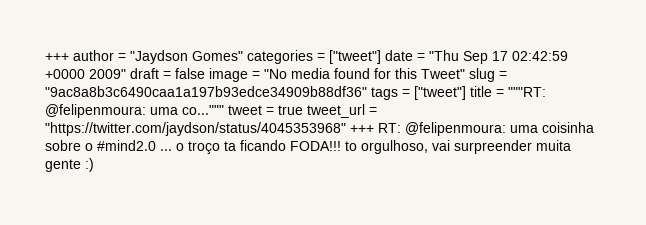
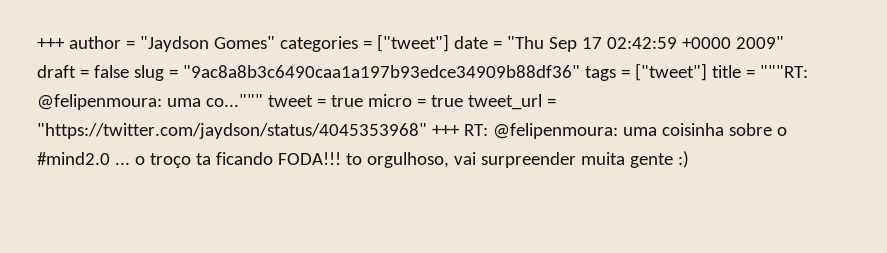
[209,68,465,82] image = "No media found for this Tweet" -> (129, 71) none
(303, 110) none -> [367,94,463,107] micro = true

